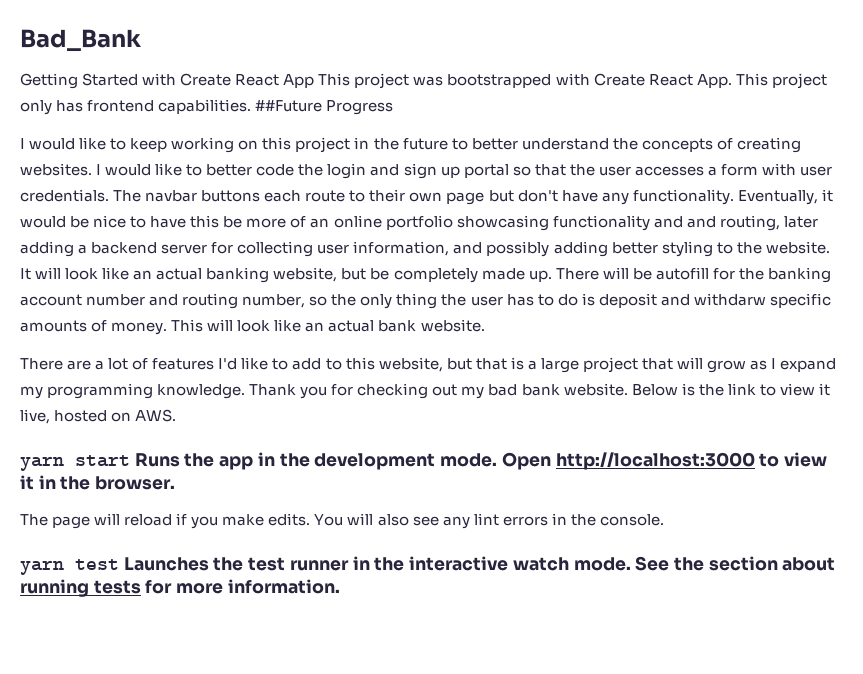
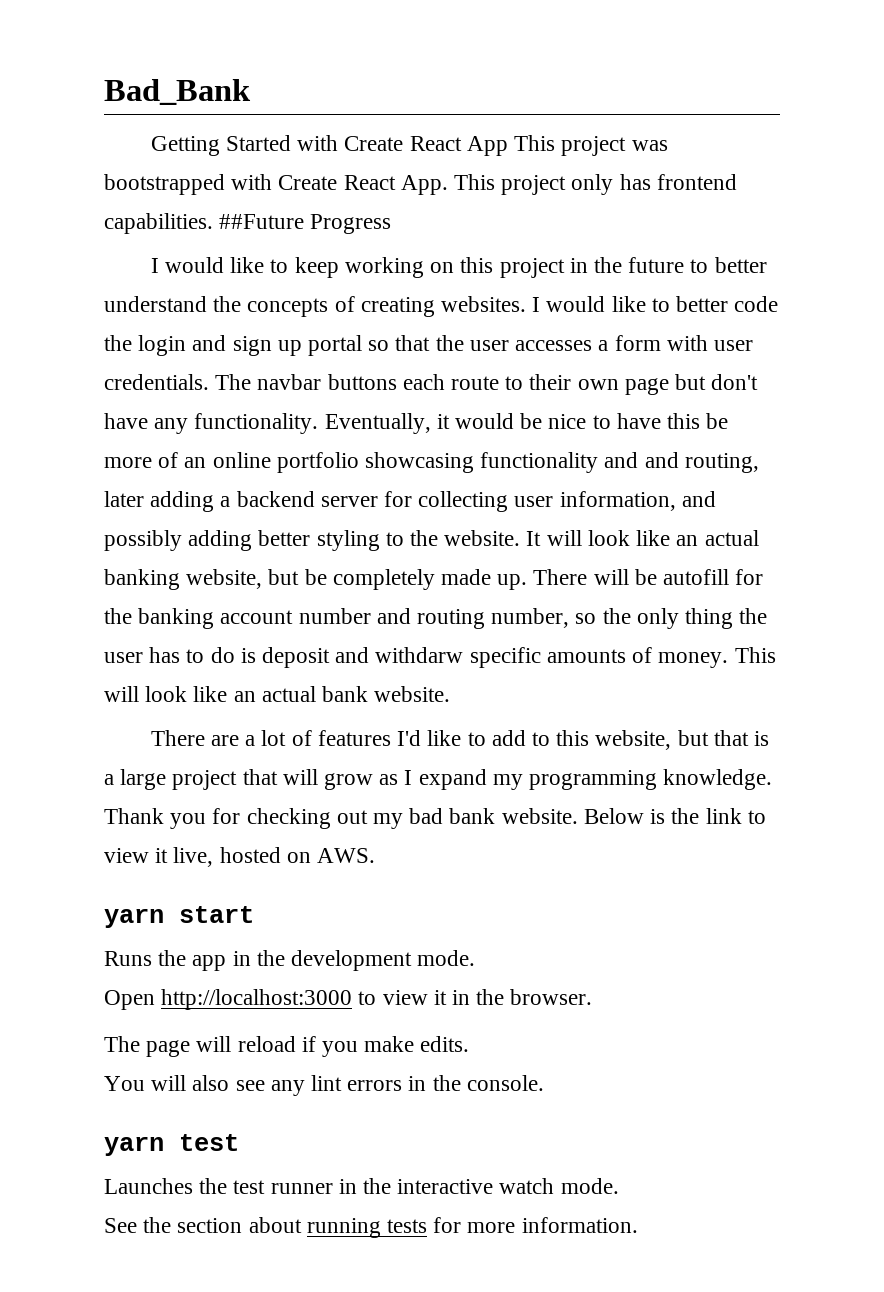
(130, 461) none -> (254, 914) //
(498, 460) none -> (476, 958) //
(311, 519) none -> (470, 1044) //
(119, 564) none -> (239, 1142) //
(631, 564) none -> (619, 1186) //

